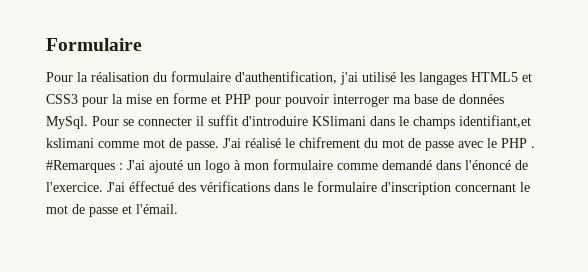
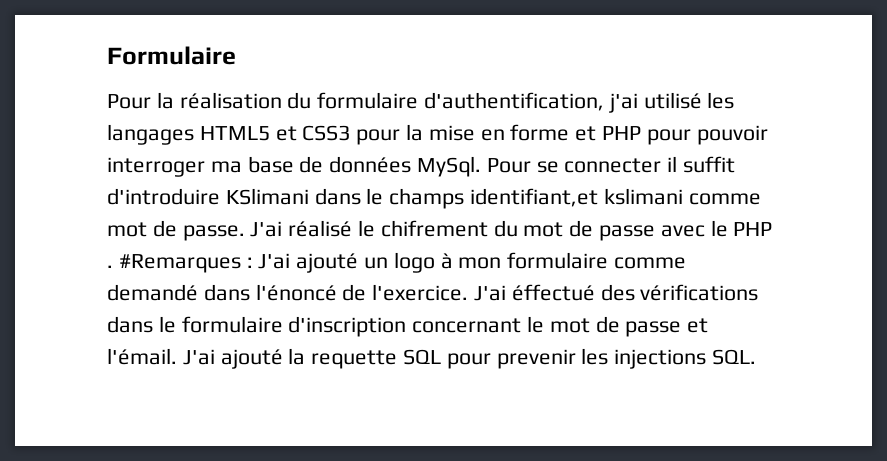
(178, 209) none -> [182,348,757,369] J'ai ajouté la requette SQL pour prevenir les injections SQL.

